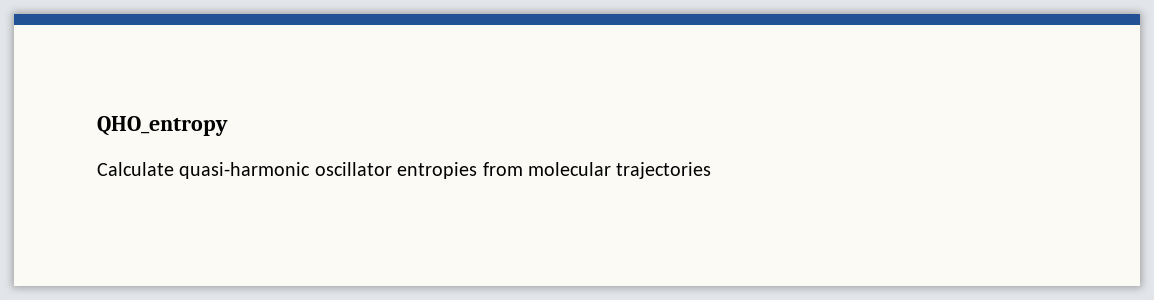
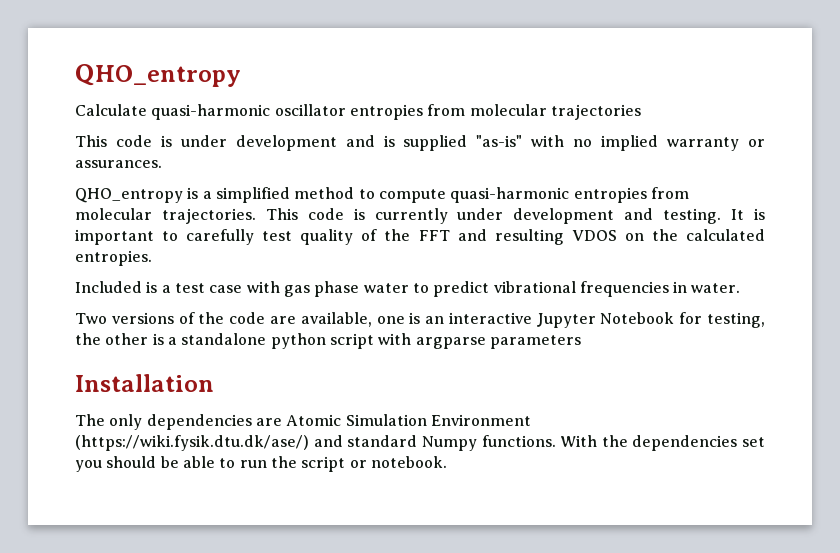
(712, 170) none -> [75,135,765,151] [75,160,162,168] [75,187,689,203] [75,208,765,224] [75,229,766,245] [75,250,152,266] [75,281,741,297] [75,312,765,328] [75,333,581,349] [75,374,214,392] [75,414,531,430] [75,435,765,451] [75,456,447,472] // This code is under development and is supplied "as-is" with no implied warranty or assurances. // QHO_entropy is a simplified method to compute quasi-harmonic entropies from molecular trajectories. This code is currently under development and testing. It is important to carefully test quality of the FFT and resulting VDOS on the calculated entropies. // Included is a test case with gas phase water to predict vibrational frequencies in water. // Two versions of the code are available, one is an interactive Jupyter Notebook for testing, the other is a standalone python script with argparse parameters // Installation // The only dependencies are Atomic Simulation Environment (https://wiki.fysik.dtu.dk/ase/) and standard Numpy functions. With the dependencies set you should be able to run the script or notebook.

